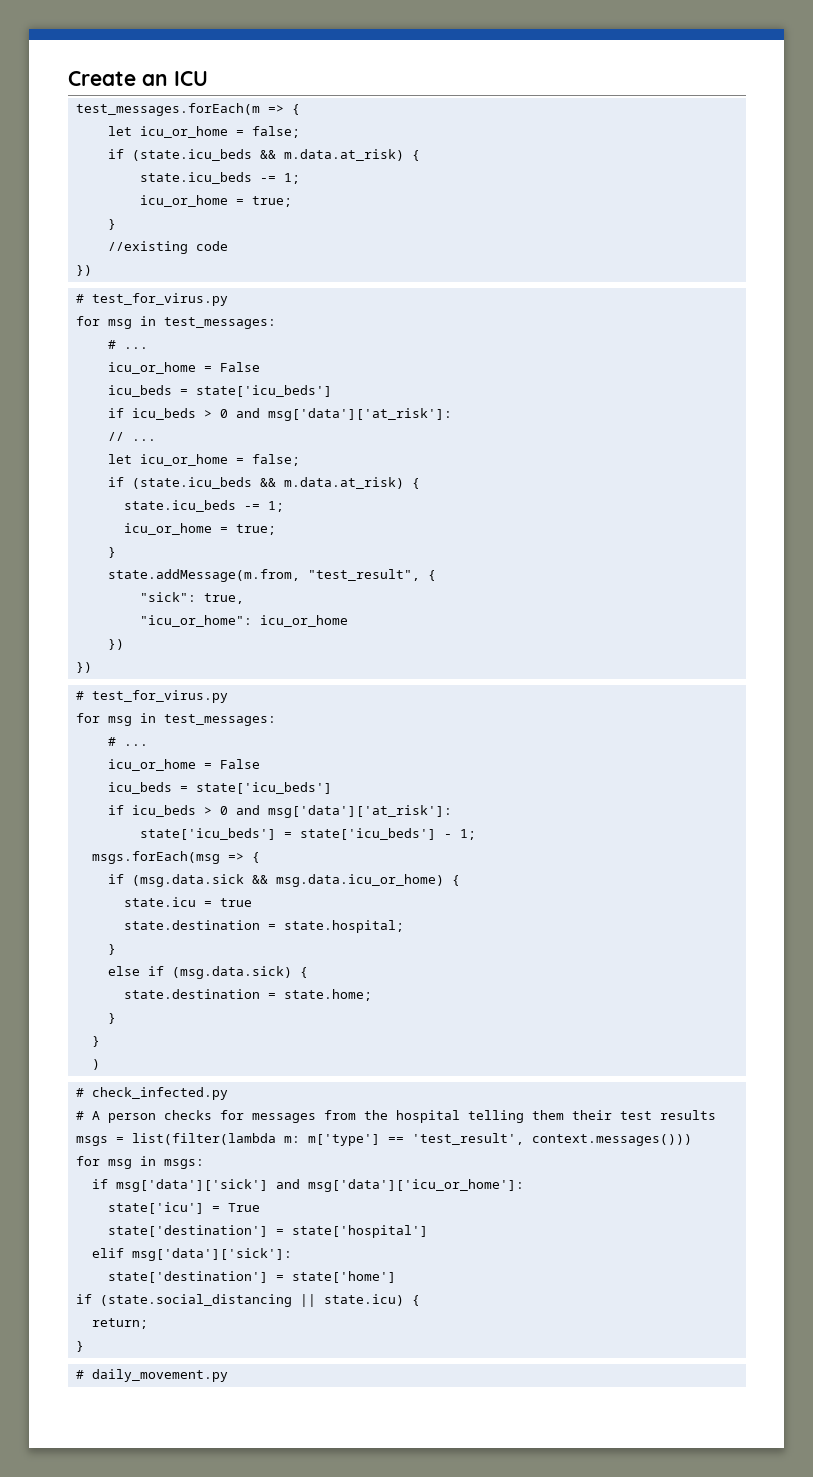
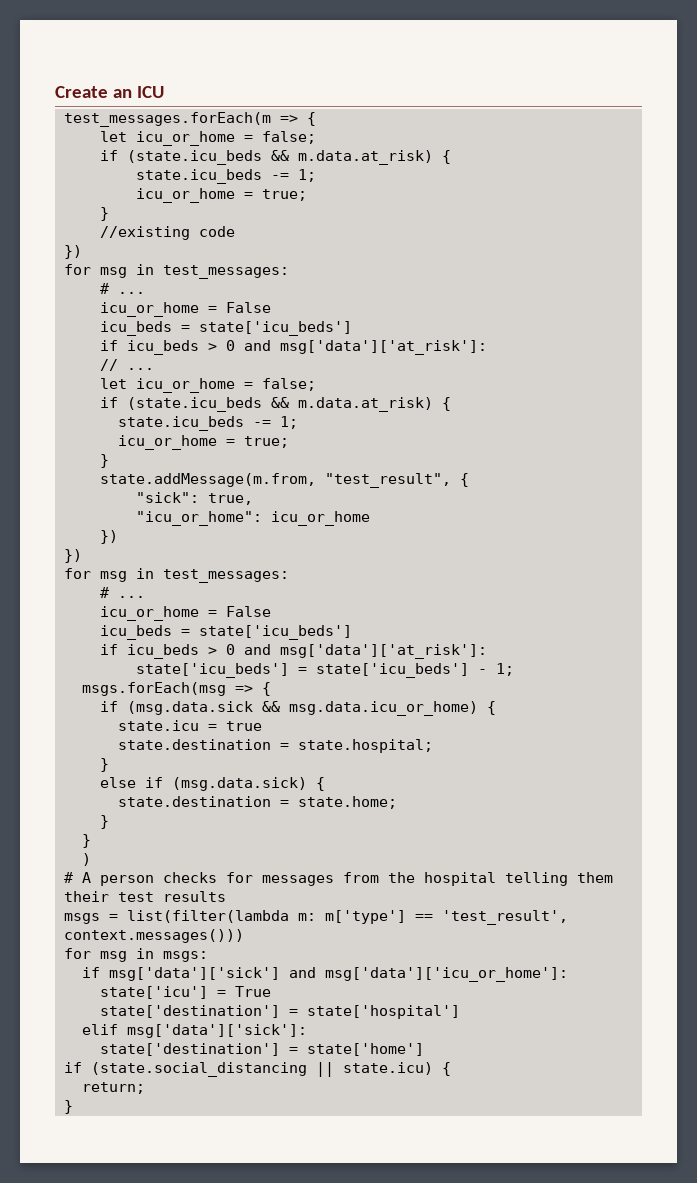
[75,293,228,306] // # test_for_virus.py -> (83, 252) none
[75,690,228,703] // # test_for_virus.py -> (83, 556) none
[75,1087,228,1100] // # check_infected.py -> (92, 859) none
[75,1369,228,1382] // # daily_movement.py -> (74, 1107) none

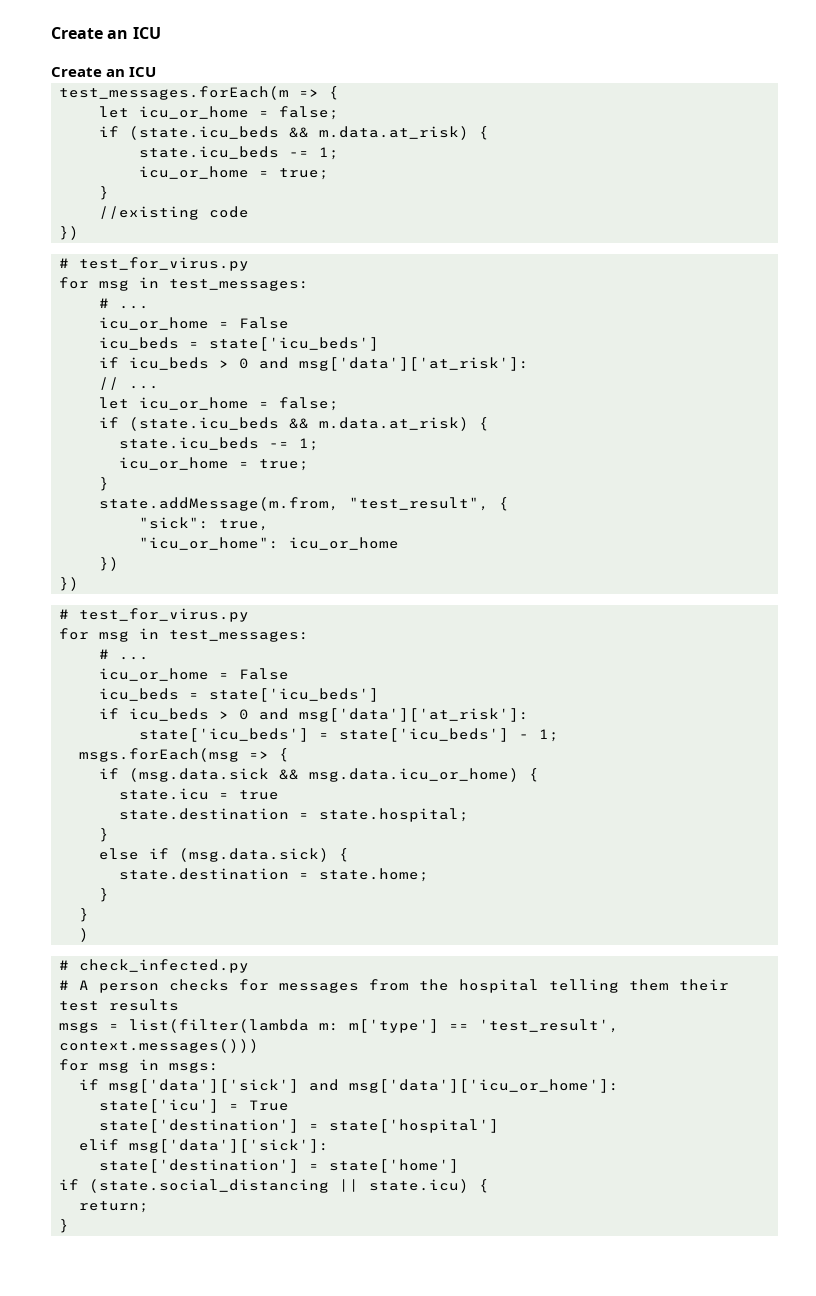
[55,86,165,98] Create an ICU -> [51,27,161,39] [51,67,157,77] Create an ICU // Create an ICU
(83, 252) none -> [58,257,249,271] // # test_for_virus.py
(83, 556) none -> [58,608,249,622] // # test_for_virus.py
(92, 859) none -> [58,959,249,973] // # check_infected.py

